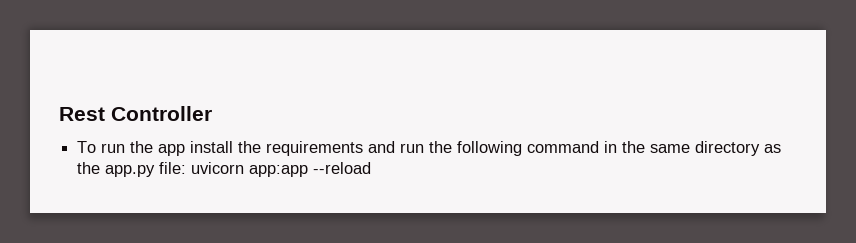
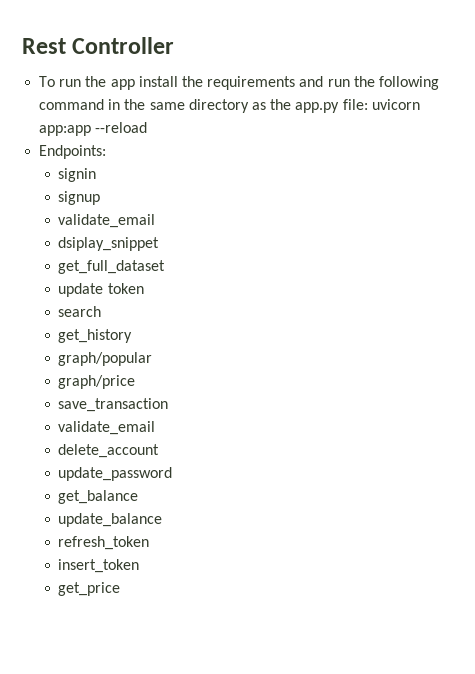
(372, 168) none -> [39,145,107,159] [58,168,97,182] [58,191,101,205] [58,214,156,228] [58,237,160,251] [58,260,166,274] [58,283,144,297] [58,306,102,317] [58,329,133,343] [58,352,153,366] [58,375,136,389] [58,398,169,412] [58,421,156,435] [58,444,160,458] [58,467,173,481] [58,490,139,504] [58,513,163,527] [58,536,150,550] [58,559,140,573] [58,582,121,596] // Endpoints: // signin // signup // validate_email // dsiplay_snippet // get_full_dataset // update token // search // get_history // graph/popular // graph/price // save_transaction // validate_email // delete_account // update_password // get_balance // update_balance // refresh_token // insert_token // get_price

